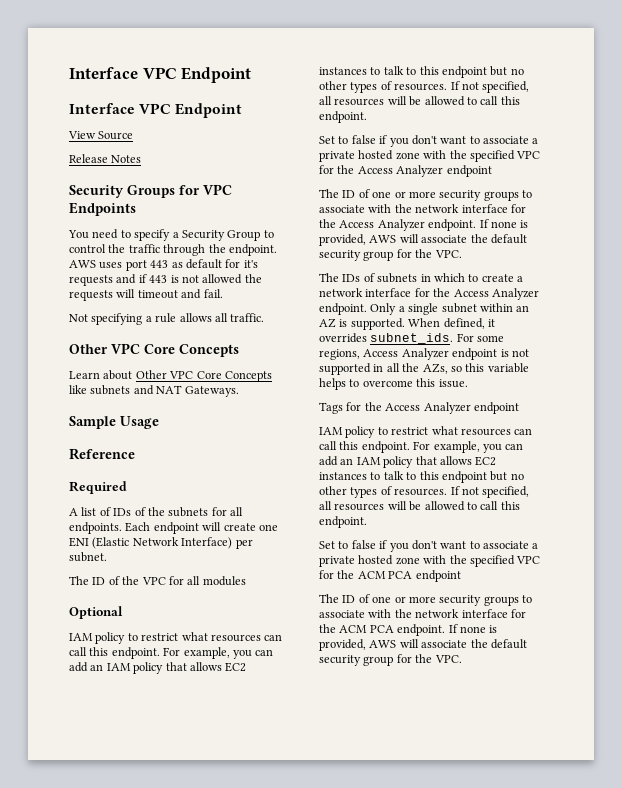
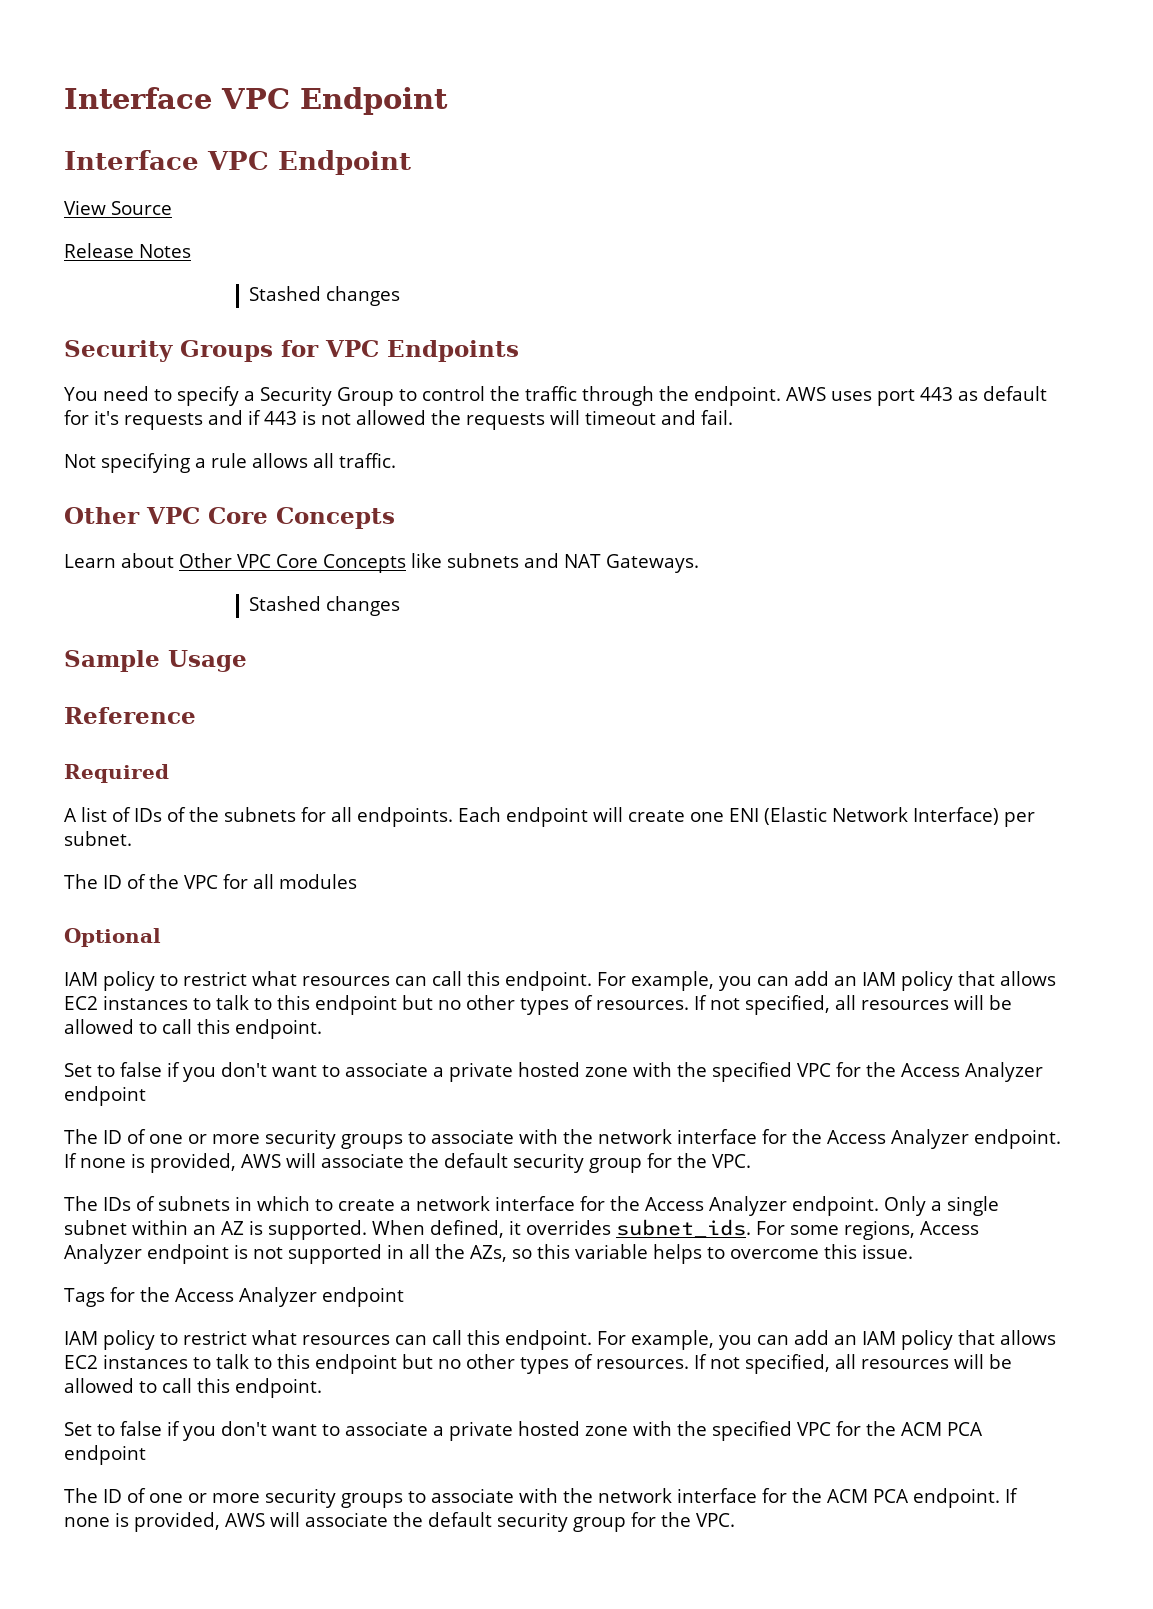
(142, 159) none -> [249,286,401,306] // Stashed changes
(239, 391) none -> [249,596,401,616] // Stashed changes

